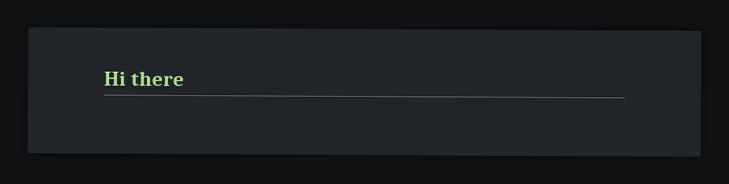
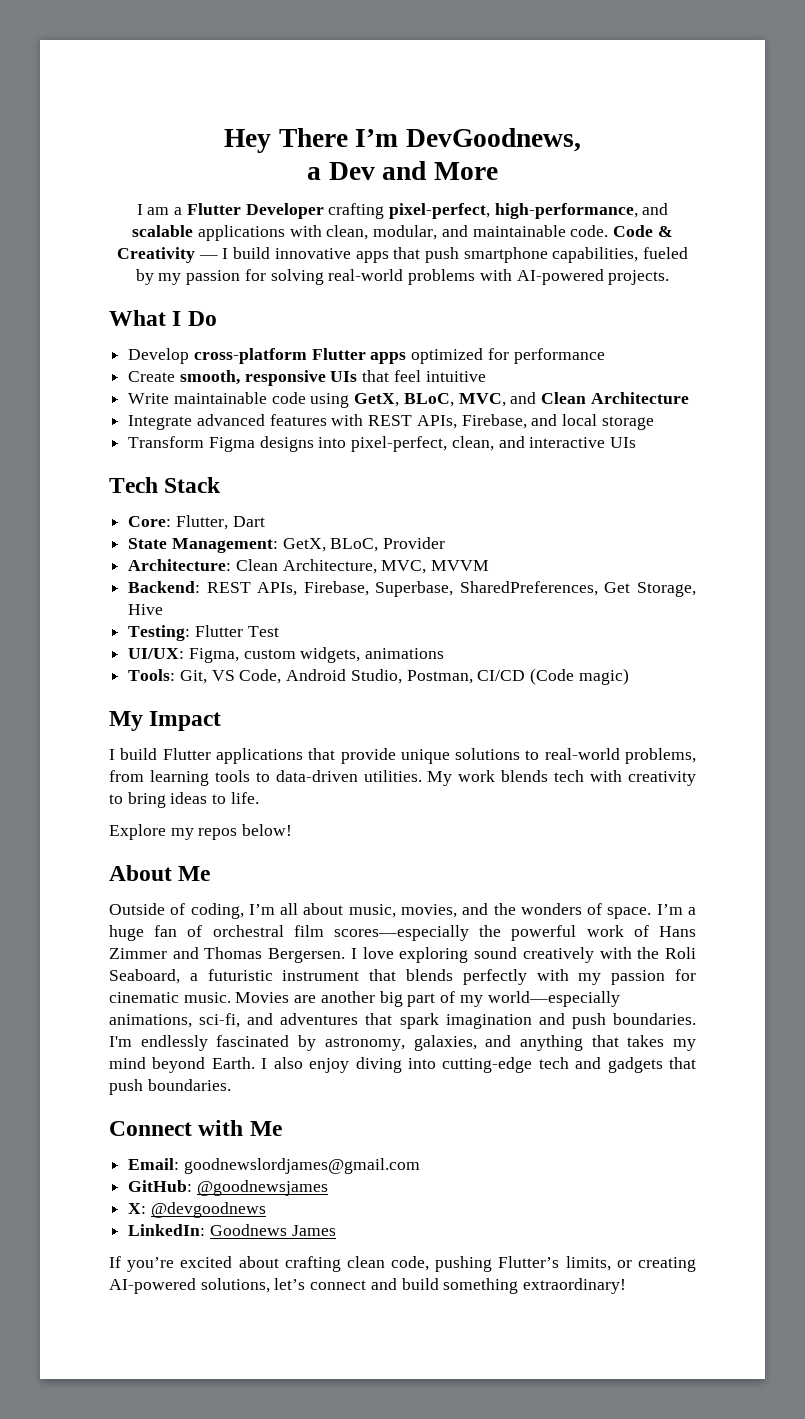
[104,70,185,87] Hi there -> [224,128,581,153] [307,161,498,180] [136,203,669,219] [132,225,673,241] [116,247,689,263] [135,269,670,285] [109,310,217,326] [128,348,605,364] [128,370,486,386] [128,392,689,408] [128,414,654,430] [128,436,637,452] [109,477,222,493] [128,515,265,530] [128,537,446,553] [128,559,490,574] [128,581,696,597] [128,604,164,615] [128,625,279,641] [128,647,445,663] [128,668,629,685] [109,711,222,731] [109,748,696,764] [109,770,697,786] [109,792,259,808] [109,824,293,840] [109,865,211,881] [109,903,696,919] [109,925,696,941] [109,947,697,963] [109,969,696,985] [109,991,620,1007] [109,1013,696,1029] [109,1035,696,1051] [109,1057,696,1073] [109,1079,231,1095] [109,1120,282,1136] [128,1158,420,1174] [128,1180,328,1196] [128,1202,266,1218] [128,1224,336,1236] [109,1256,696,1272] [109,1278,627,1294] Hey There I’m DevGoodnews, // a Dev and More // I am a Flutter Developer crafting pixel-perfect, high-performance, and scalable applications with clean, modular, and maintainable code. Code & Creativity — I build innovative apps that push smartphone capabilities, fueled by my passion for solving real-world problems with AI-powered projects. // What I Do // Develop cross-platform Flutter apps optimized for performance // Create smooth, responsive UIs that feel intuitive // Write maintainable code using GetX, BLoC, MVC, and Clean Architecture // Integrate advanced features with REST APIs, Firebase, and local storage // Transform Figma designs into pixel-perfect, clean, and interactive UIs // Tech Stack // Core: Flutter, Dart // State Management: GetX, BLoC, Provider // Architecture: Clean Architecture, MVC, MVVM // Backend: REST APIs, Firebase, Superbase, SharedPreferences, Get Storage, Hive // Testing: Flutter Test // UI/UX: Figma, custom widgets, animations // Tools: Git, VS Code, Android Studio, Postman, CI/CD (Code magic) // My Impact // I build Flutter applications that provide unique solutions to real-world problems, from learning tools to data-driven utilities. My work blends tech with creativity to bring ideas to life. // Explore my repos below! // About Me // Outside of coding, I’m all about music, movies, and the wonders of space. I’m a huge fan of orchestral film scores—especially the powerful work of Hans Zimmer and Thomas Bergersen. I love exploring sound creatively with the Roli Seaboard, a futuristic instrument that blends perfectly with my passion for cinematic music. Movies are another big part of my world—especially animations, sci-fi, and adventures that spark imagination and push boundaries. I'm endlessly fascinated by astronomy, galaxies, and anything that takes my mind beyond Earth. I also enjoy diving into cutting-edge tech and gadgets that push boundaries. // Connect with Me // Email: goodnewslordjames@gmail.com // GitHub: @goodnewsjames // X: @devgoodnews // LinkedIn: Goodnews James // If you’re excited about crafting clean code, pushing Flutter’s limits, or creating AI-powered solutions, let’s connect and build something extraordinary!

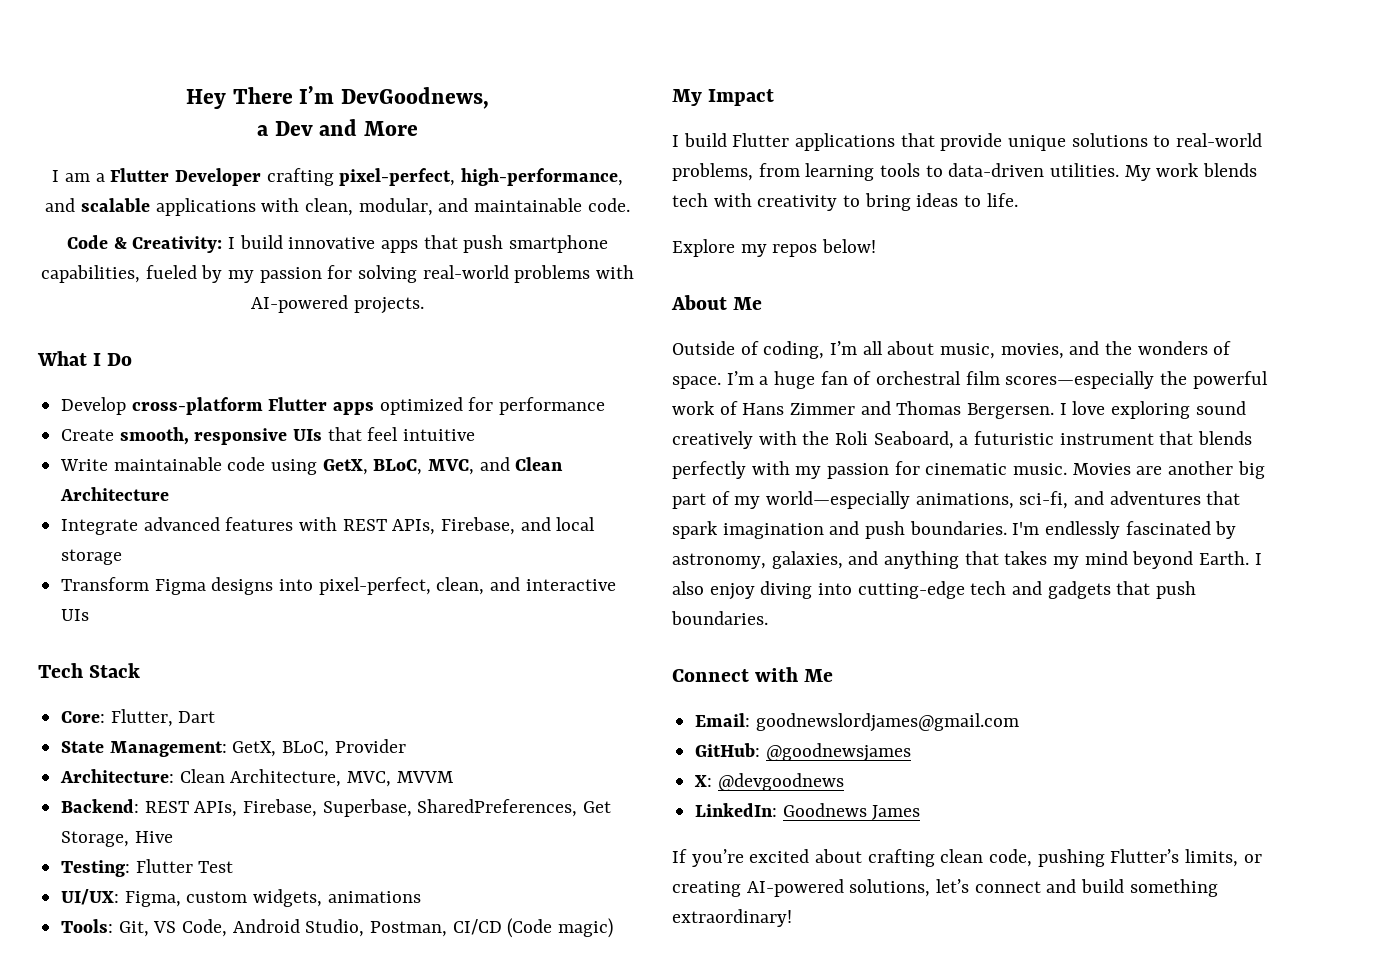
(609, 231) none -> (630, 205) //
[116,247,218,263] Creativity — -> [132,236,223,253] Creativity:

